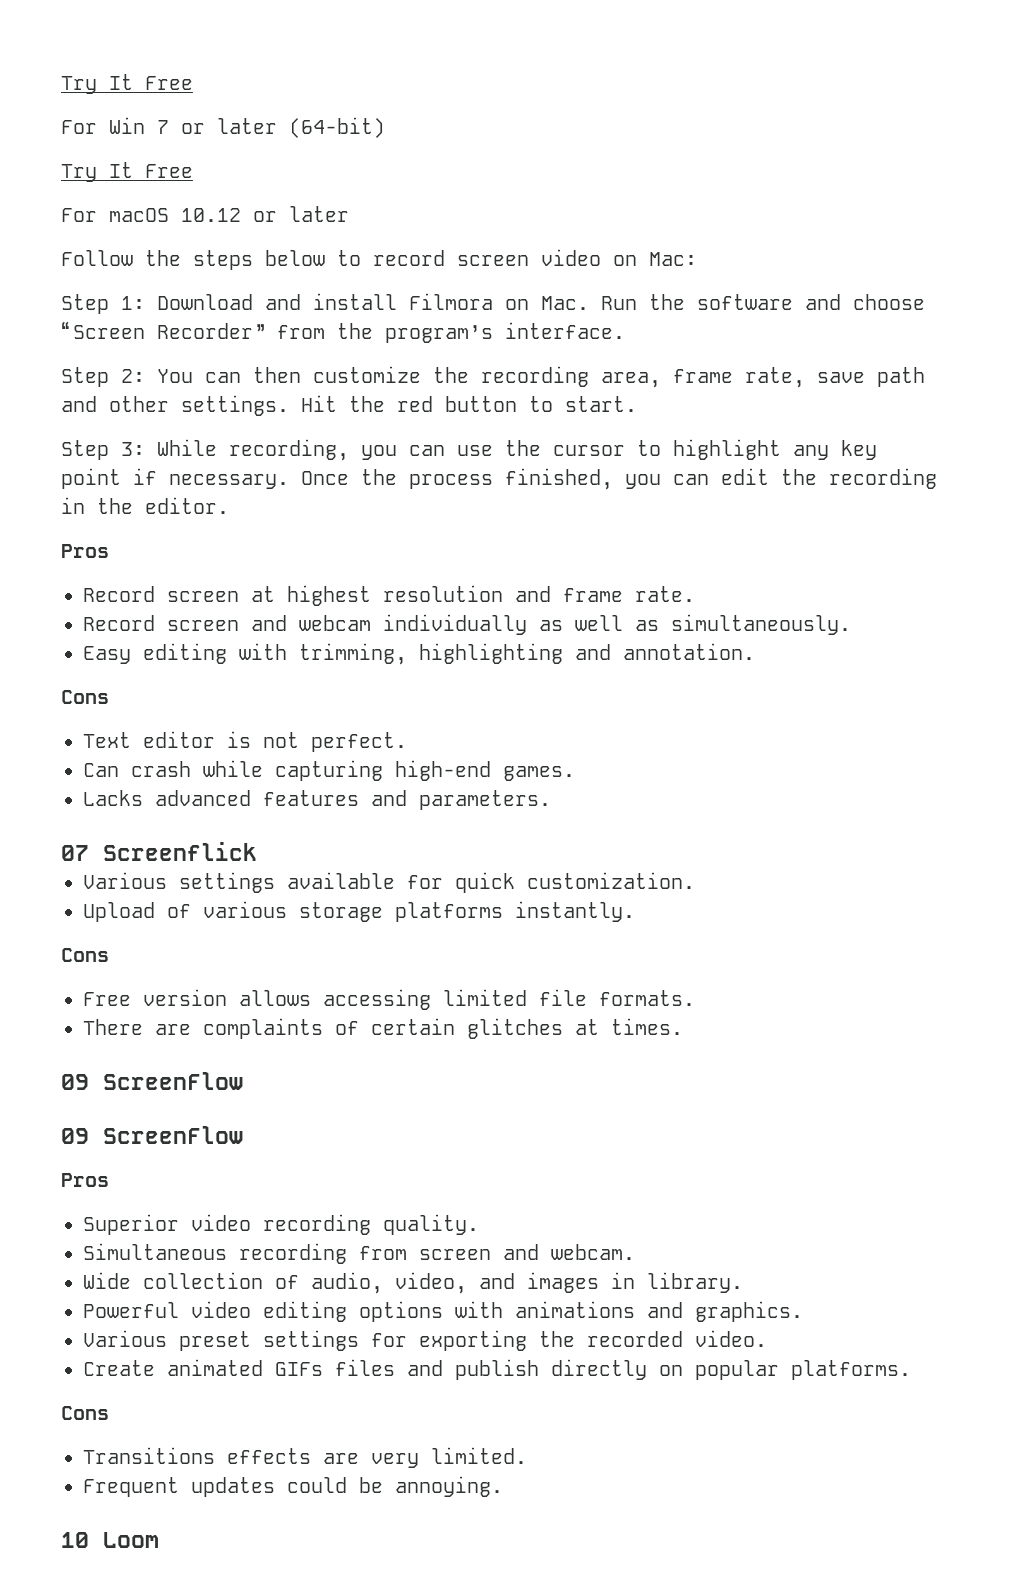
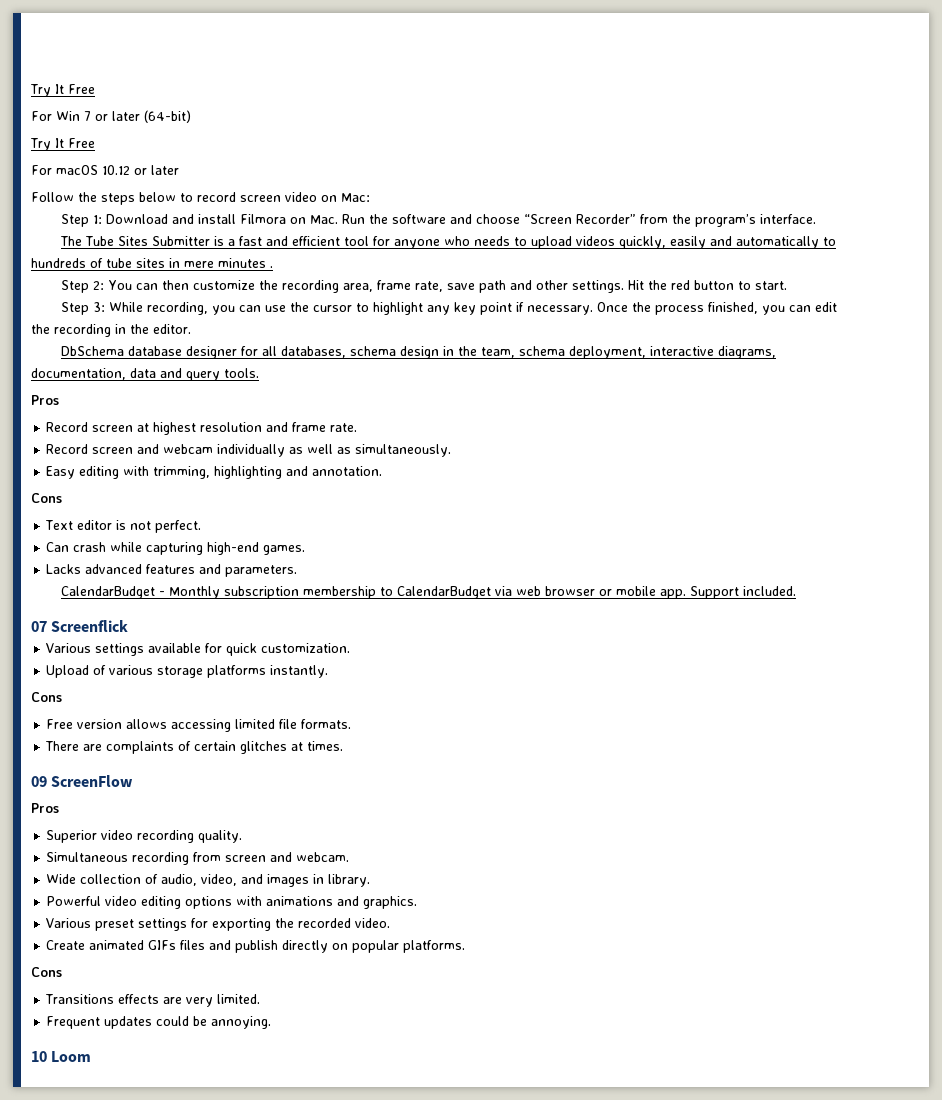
(625, 330) none -> [59,236,836,249] [31,258,273,268] // The Tube Sites Submitter is a fast and efficient tool for anyone who needs to upload videos quickly, easily and automatically to hundreds of tube sites in mere minutes .
(229, 505) none -> [60,346,776,359] [31,368,259,381] // DbSchema database designer for all databases, schema design in the team, schema deployment, interactive diagrams, documentation, data and query tools.
(551, 800) none -> [60,586,796,599] // CalendarBudget - Monthly subscription membership to CalendarBudget via web browser or mobile app. Support included.
[61,1126,243,1144] // 09 ScreenFlow -> (134, 781) none

